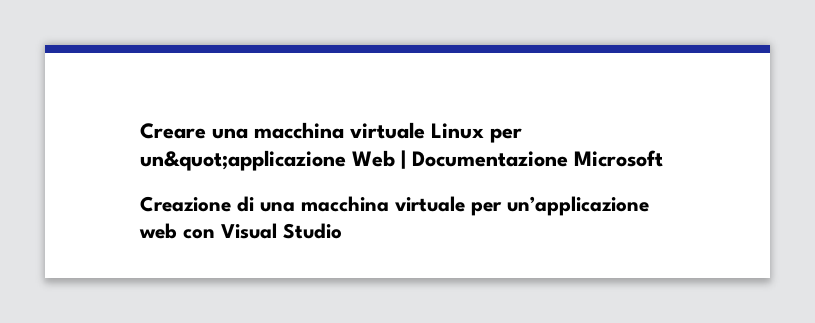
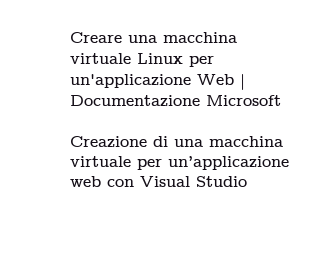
[140,150,346,171] un&quot;applicazione -> [70,74,191,88] un'applicazione

